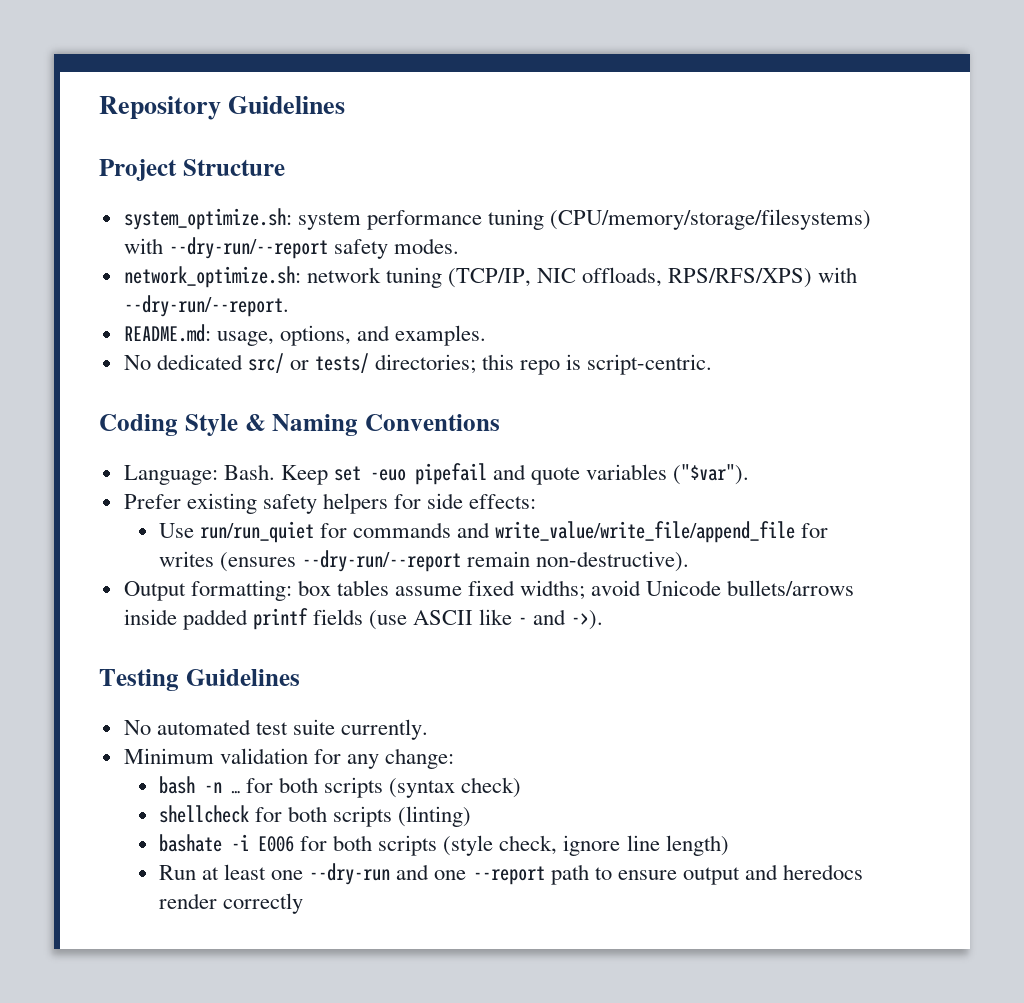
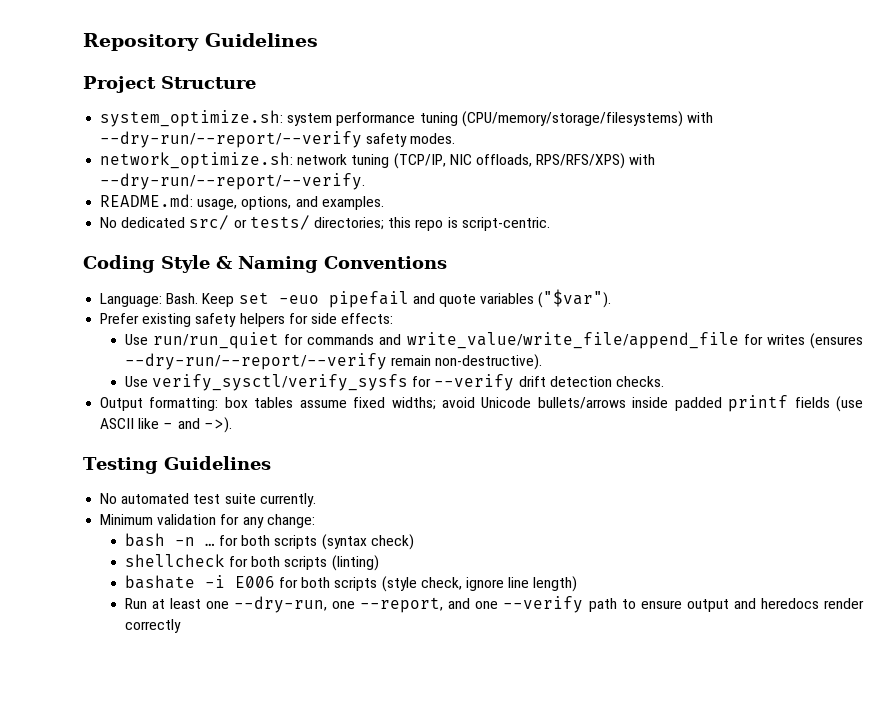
[168,237,328,259] --dry-run/--report -> [100,131,363,148] --dry-run/--report/--verify
[123,295,289,317] --dry-run/--report. -> [100,173,366,190] --dry-run/--report/--verify.
[302,550,462,572] --dry-run/--report -> [124,353,387,370] --dry-run/--report/--verify
(690, 561) none -> [124,374,664,391] // Use verify_sysctl/verify_sysfs for --verify drift detection checks.
[309,863,391,885] --dry-run -> [234,596,444,613] --dry-run, one --report,
[472,866,545,885] --report -> [503,596,584,613] --verify

